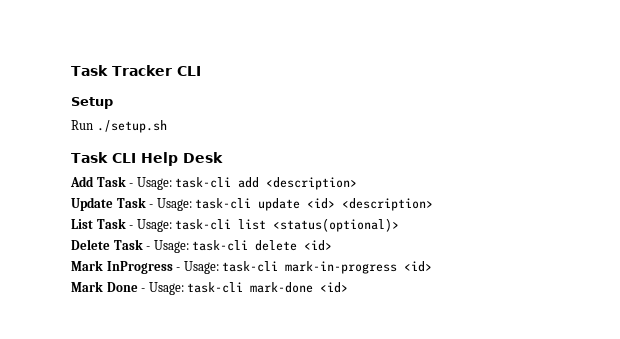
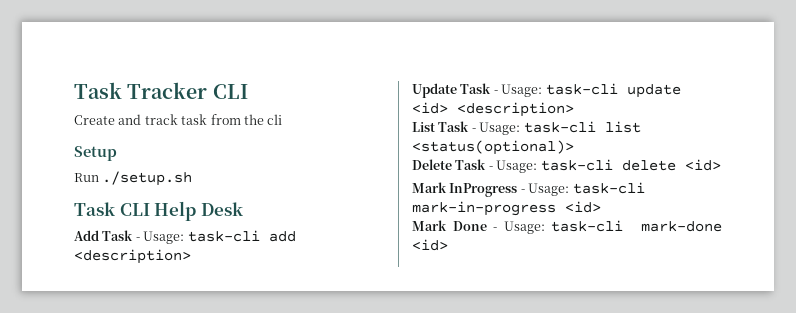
(201, 71) none -> [74,114,283,125] // Create and track task from the cli

